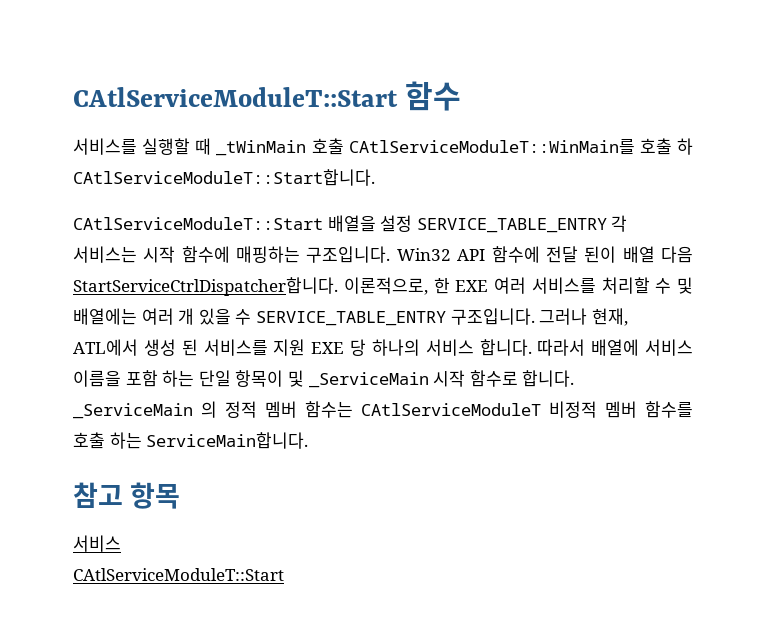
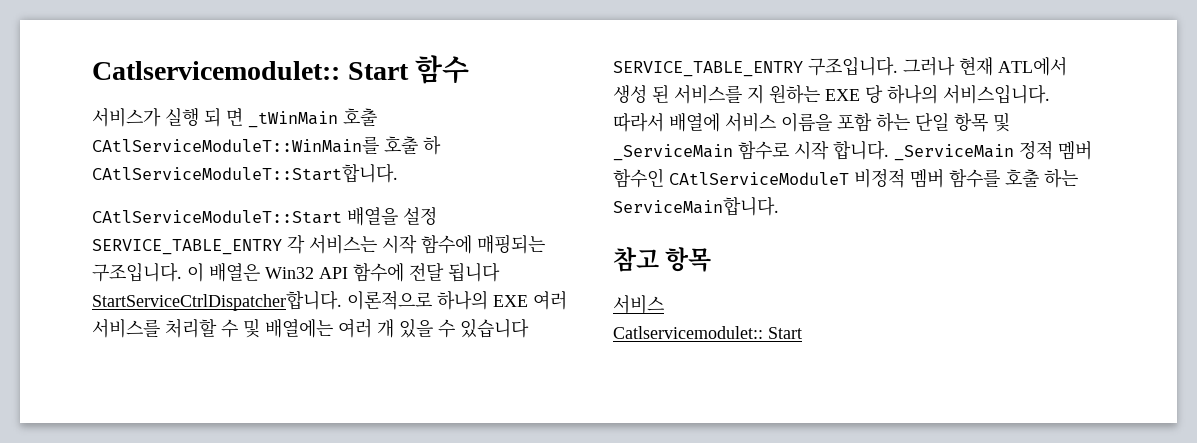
[73,87,398,107] CAtlServiceModuleT::Start -> [92,61,409,80] Catlservicemodulet:: Start
[73,138,212,155] 서비스를 실행할 때 -> [92,108,243,127] 서비스가 실행 되 면
[236,246,694,263] [73,277,450,296] 매핑하는 구조입니다. Win32 API 함수에 전달 된이 배열 다음 StartServiceCtrlDispatcher합니다. 이론적으로, 한 -> [477,234,545,254] [92,262,500,282] [92,290,488,311] 매핑되는 구조입니다. 이 배열은 Win32 API 함수에 전달 됩니다 StartServiceCtrlDispatcher합니다. 이론적으로 하나의
(252, 317) none -> [460,318,529,338] 있습니다
[591,308,628,326] 현재, -> [959,57,993,76] 현재
[273,339,306,356] 지원 -> [747,84,820,104] 지 원하는
[425,339,532,356] 서비스 합니다. -> [943,84,1050,104] 서비스입니다.
[235,370,284,387] 항목이 -> [954,113,988,132] 항목
[433,370,518,387] 시작 함수로 -> [738,141,829,160] 함수로 시작
[201,401,217,418] 의 -> (1014, 152) none
[305,401,353,418] 함수는 -> [613,168,664,188] 함수인
[73,568,284,581] CAtlServiceModuleT::Start -> [613,326,802,339] Catlservicemodulet:: Start

